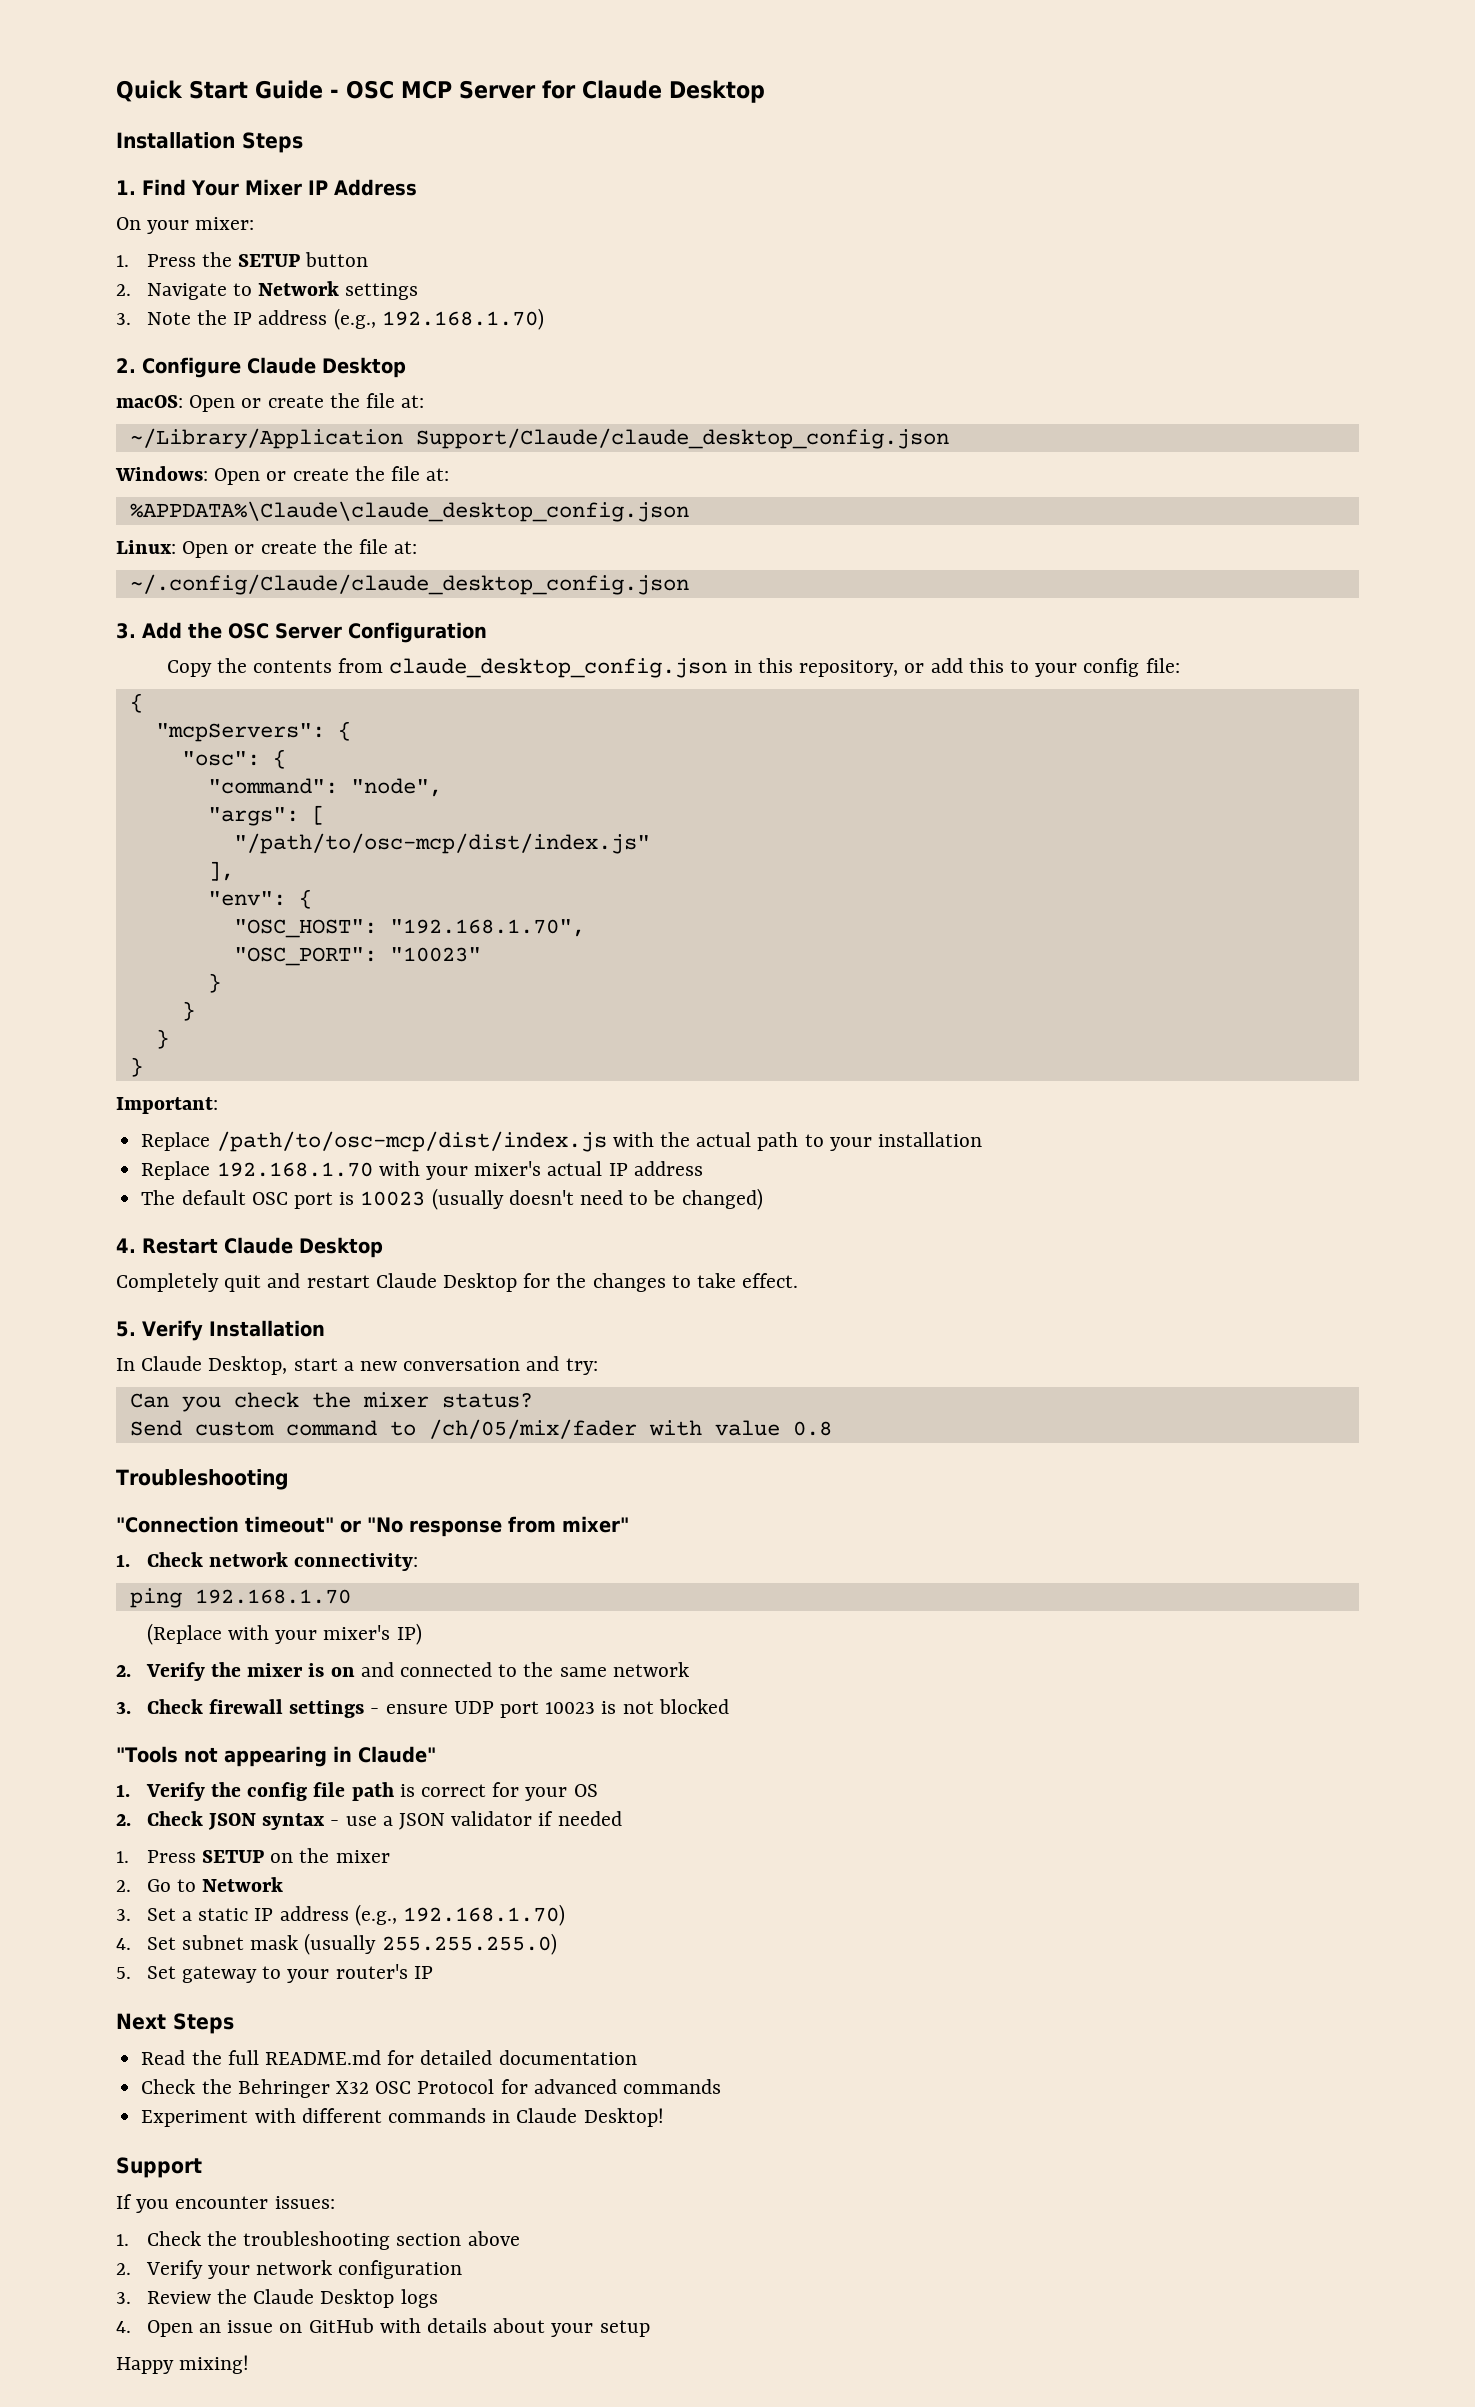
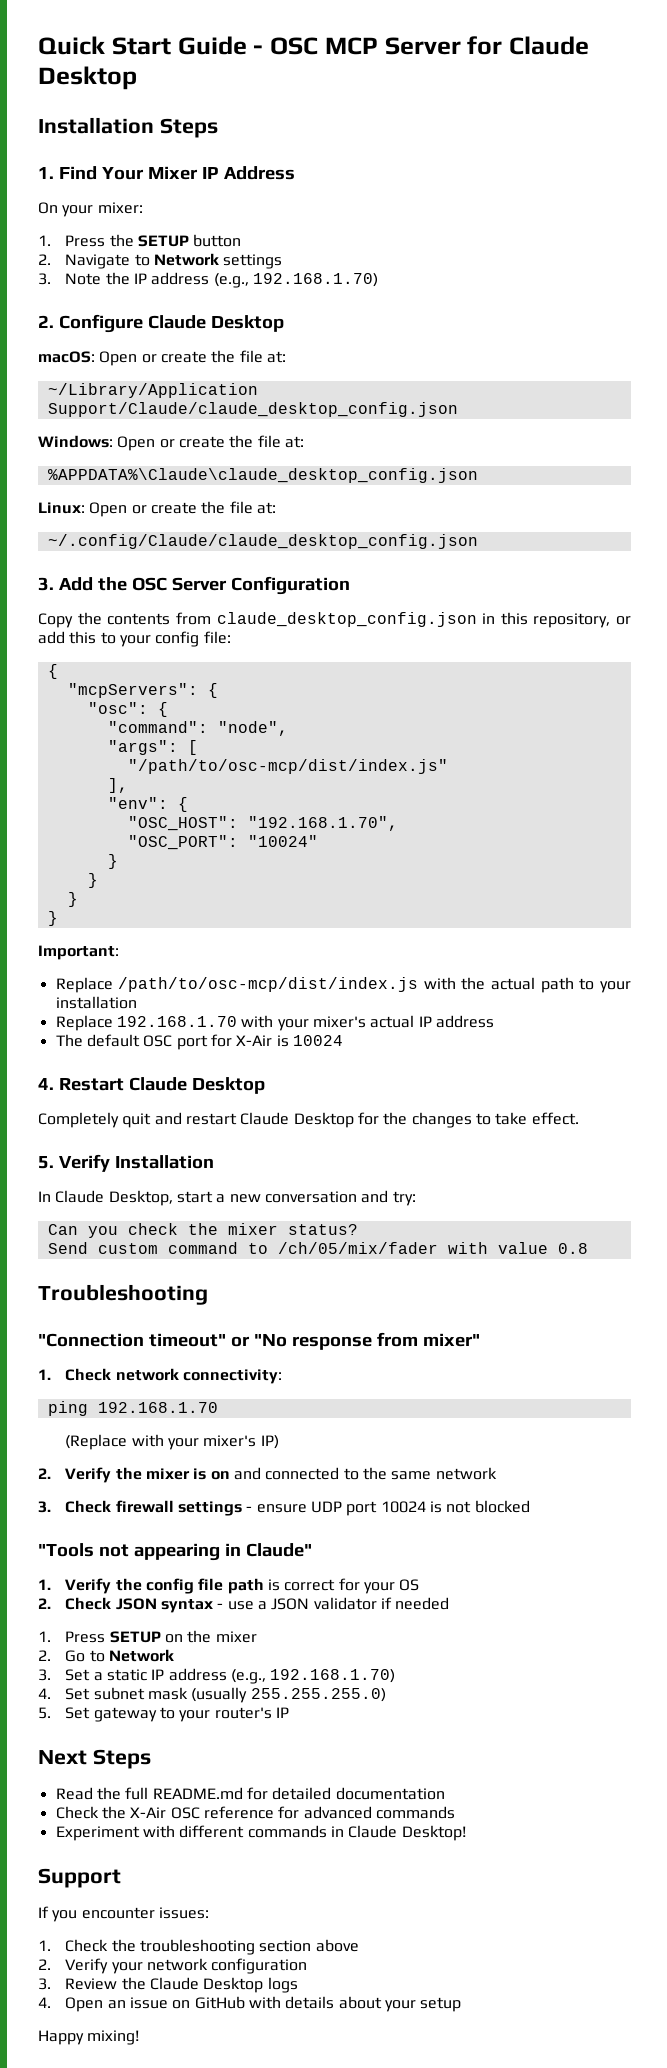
[389,947,481,962] "10023" -> [247,835,318,847] "10024"
[339,1188,763,1210] is 10023 (usually doesn't need to be changed) -> [210,1034,343,1047] for X-Air is 10024
[545,1702,596,1714] 10023 -> [380,1501,426,1513] 10024
[237,2079,495,2098] Behringer X32 OSC Protocol -> [130,1806,274,1819] X-Air OSC reference

